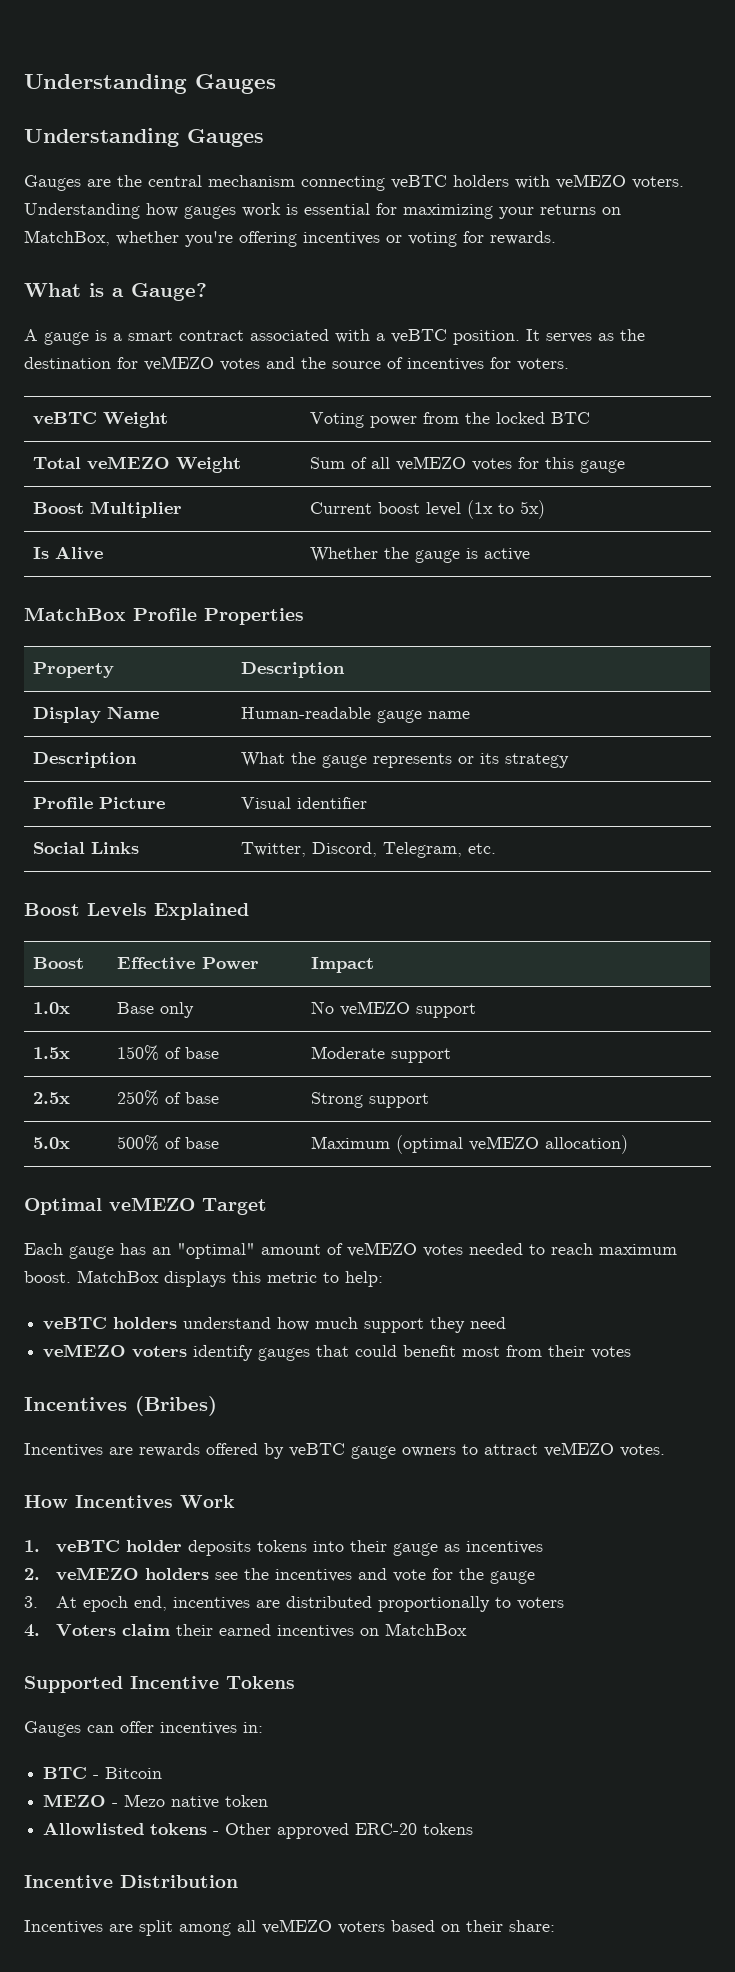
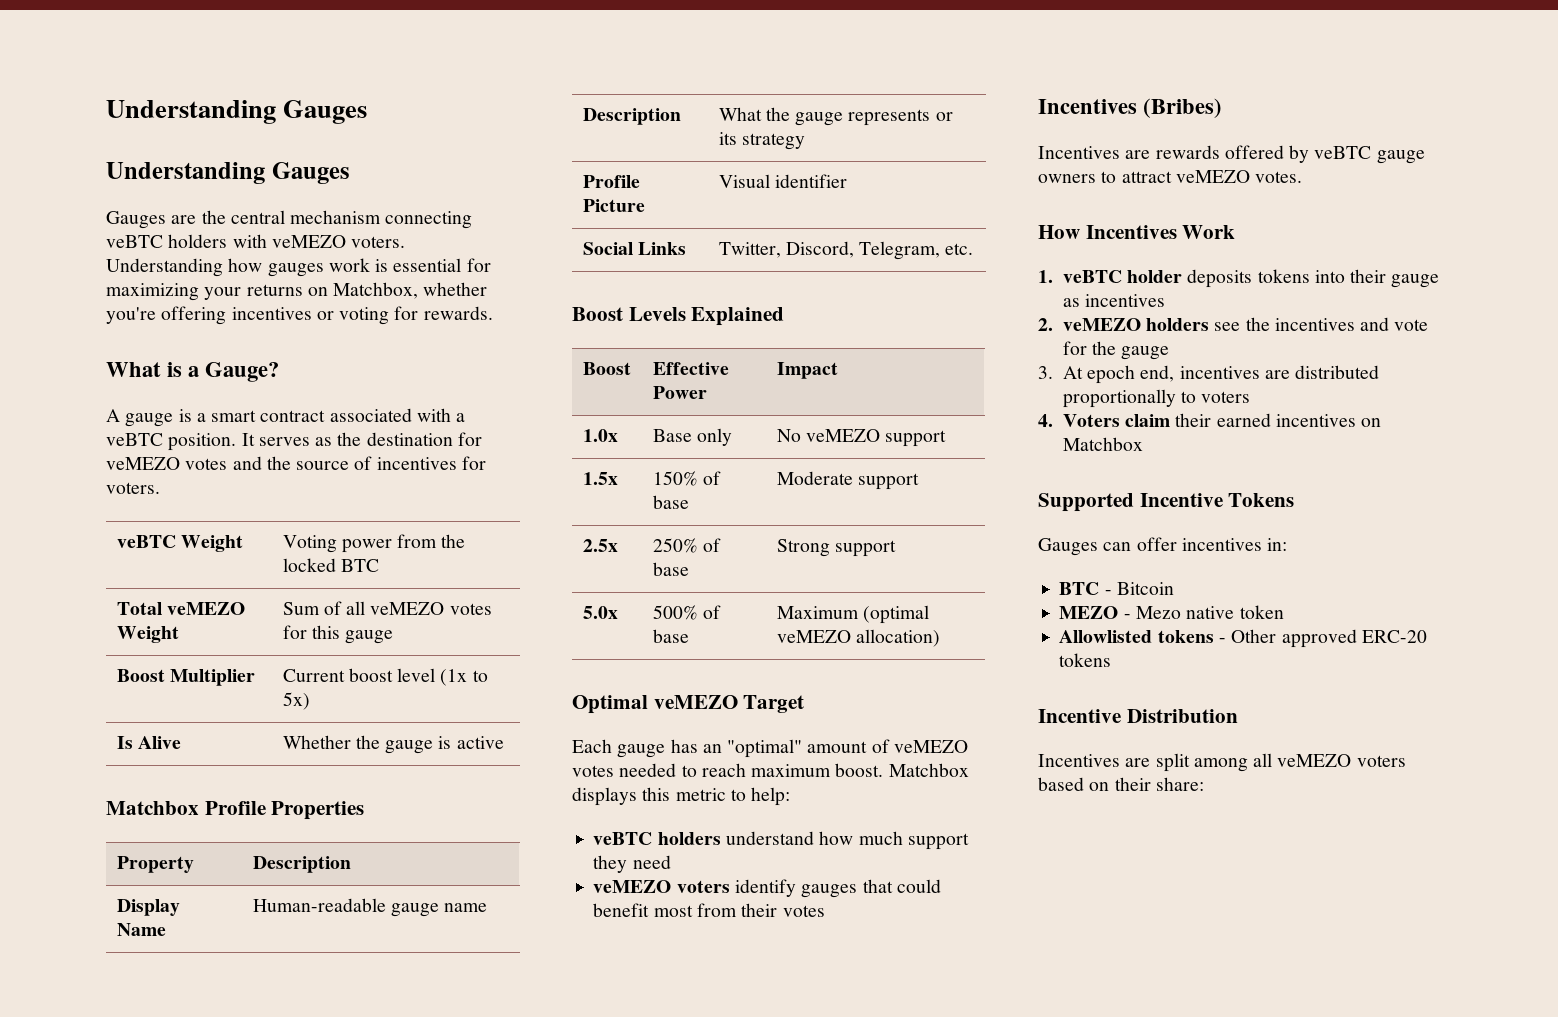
[24,230,110,246] MatchBox, -> [333,282,419,299] Matchbox,
[24,607,126,621] MatchBox -> [106,801,199,815] Matchbox
[77,1270,159,1283] MatchBox -> [888,763,969,777] Matchbox
[385,1623,468,1636] MatchBox -> [1062,437,1143,451] Matchbox

